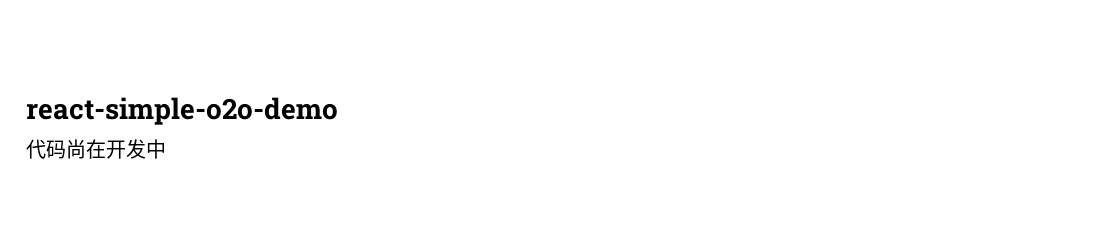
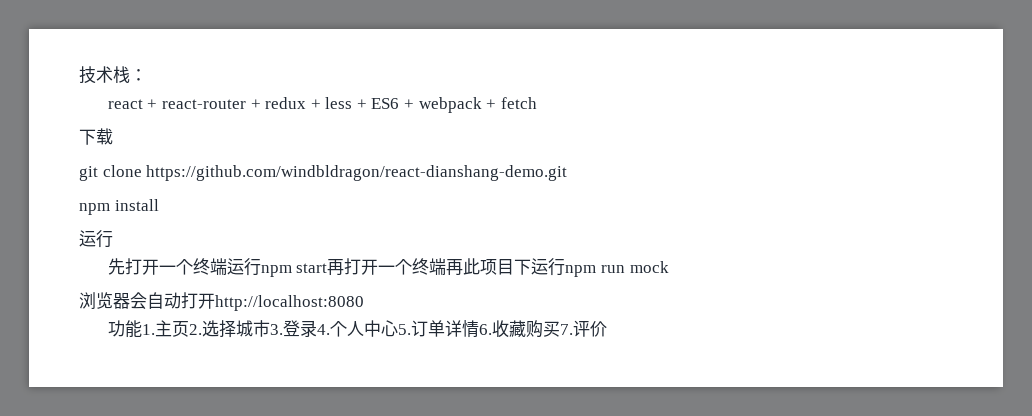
[26,97,338,125] [26,139,166,159] react-simple-o2o-demo // 代码尚在开发中 -> [79,66,147,84] [107,97,537,113] [79,128,113,145] [79,165,568,181] [79,199,159,215] [79,230,113,248] [107,258,669,277] [79,292,364,311] [107,320,607,338] 技术栈： // react + react-router + redux + less + ES6 + webpack + fetch // 下载 // git clone https://github.com/windbldragon/react-dianshang-demo.git // npm install // 运行 // 先打开一个终端运行npm start再打开一个终端再此项目下运行npm run mock // 浏览器会自动打开http://localhost:8080 // 功能1.主页2.选择城市3.登录4.个人中心5.订单详情6.收藏购买7.评价

